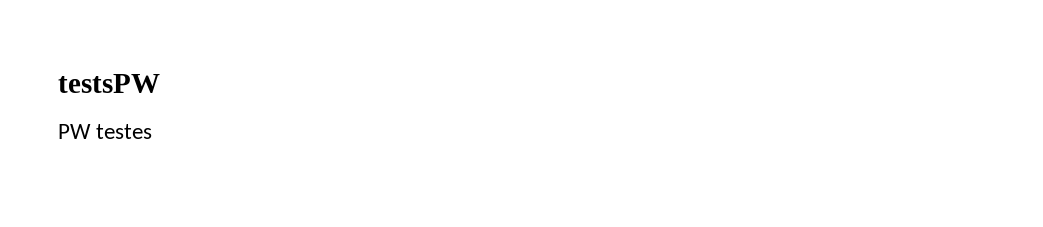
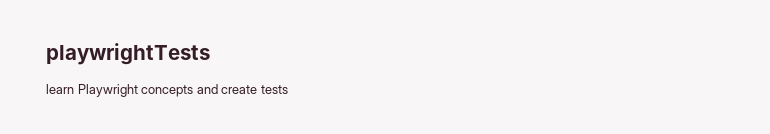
[58,74,160,93] [58,124,153,139] testsPW // PW testes -> [46,43,210,65] [46,84,288,97] playwrightTests // learn Playwright concepts and create tests

